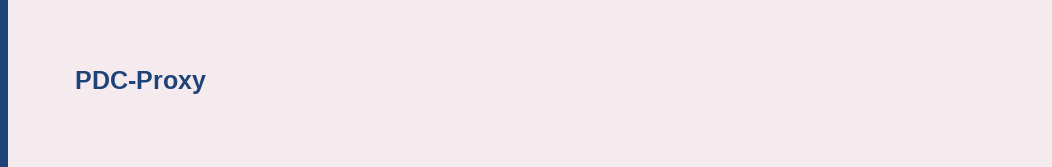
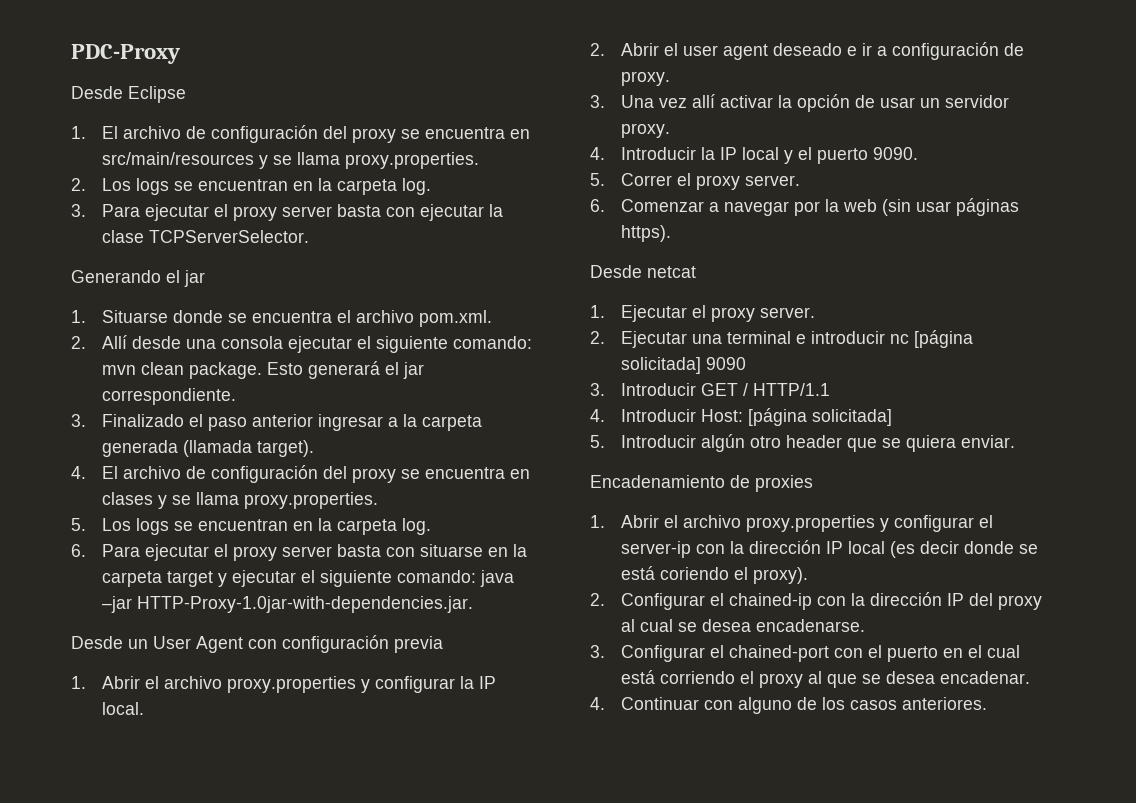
(206, 82) none -> [71,86,186,103] [71,125,531,143] [102,152,480,169] [71,178,432,195] [71,204,504,221] [102,230,310,243] [71,270,205,287] [71,310,493,327] [71,335,533,353] [102,361,425,379] [102,388,237,405] [71,414,483,431] [102,440,315,457] [71,465,531,483] [102,492,379,509] [71,518,432,535] [71,544,528,561] [102,570,515,587] [102,596,474,613] [71,635,443,653] [71,676,497,693] [102,702,145,715] [590,42,1025,60] [621,71,671,86] [590,94,1010,112] [621,123,671,138] [590,147,919,164] [590,173,801,190] [590,198,1020,216] [621,225,672,242] [590,265,696,278] [590,305,816,322] [590,330,974,348] [621,357,747,374] [590,383,831,396] [590,408,893,426] [590,434,1016,452] [590,475,813,492] [590,515,994,532] [621,540,1039,558] [621,566,809,584] [590,592,1043,610] [621,619,866,632] [590,645,1021,662] [621,670,1031,688] [590,697,988,714] // Desde Eclipse // 1. El archivo de configuración del proxy se encuentra en src/main/resources y se llama proxy.properties. // 2. Los logs se encuentran en la carpeta log. // 3. Para ejecutar el proxy server basta con ejecutar la clase TCPServerSelector. // Generando el jar // 1. Situarse donde se encuentra el archivo pom.xml. // 2. Allí desde una consola ejecutar el siguiente comando: mvn clean package. Esto generará el jar correspondiente. // 3. Finalizado el paso anterior ingresar a la carpeta generada (llamada target). // 4. El archivo de configuración del proxy se encuentra en clases y se llama proxy.properties. // 5. Los logs se encuentran en la carpeta log. // 6. Para ejecutar el proxy server basta con situarse en la carpeta target y ejecutar el siguiente comando: java –jar HTTP-Proxy-1.0jar-with-dependencies.jar. // Desde un User Agent con configuración previa // 1. Abrir el archivo proxy.properties y configurar la IP local. // 2. Abrir el user agent deseado e ir a configuración de proxy. // 3. Una vez allí activar la opción de usar un servidor proxy. // 4. Introducir la IP local y el puerto 9090. // 5. Correr el proxy server. // 6. Comenzar a navegar por la web (sin usar páginas https). // Desde netcat // 1. Ejecutar el proxy server. // 2. Ejecutar una terminal e introducir nc [página solicitada] 9090 // 3. Introducir GET / HTTP/1.1 // 4. Introducir Host: [página solicitada] // 5. Introducir algún otro header que se quiera enviar. // Encadenamiento de proxies // 1. Abrir el archivo proxy.properties y configurar el server-ip con la dirección IP local (es decir donde se está coriendo el proxy). // 2. Configurar el chained-ip con la dirección IP del proxy al cual se desea encadenarse. // 3. Configurar el chained-port con el puerto en el cual está corriendo el proxy al que se desea encadenar. // 4. Continuar con alguno de los casos anteriores.

